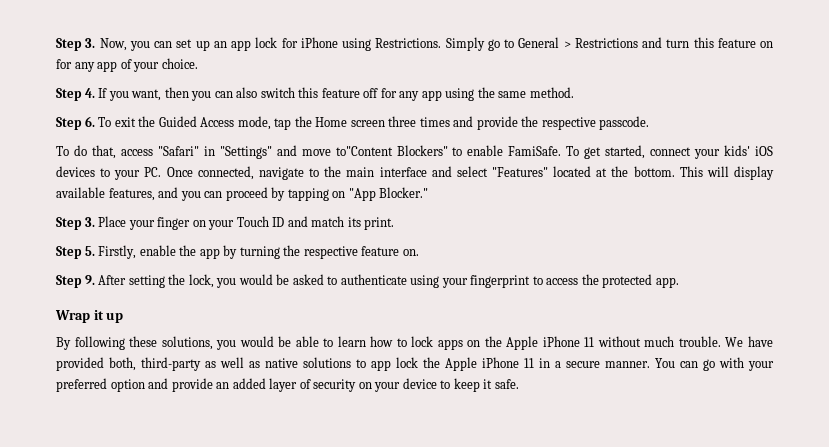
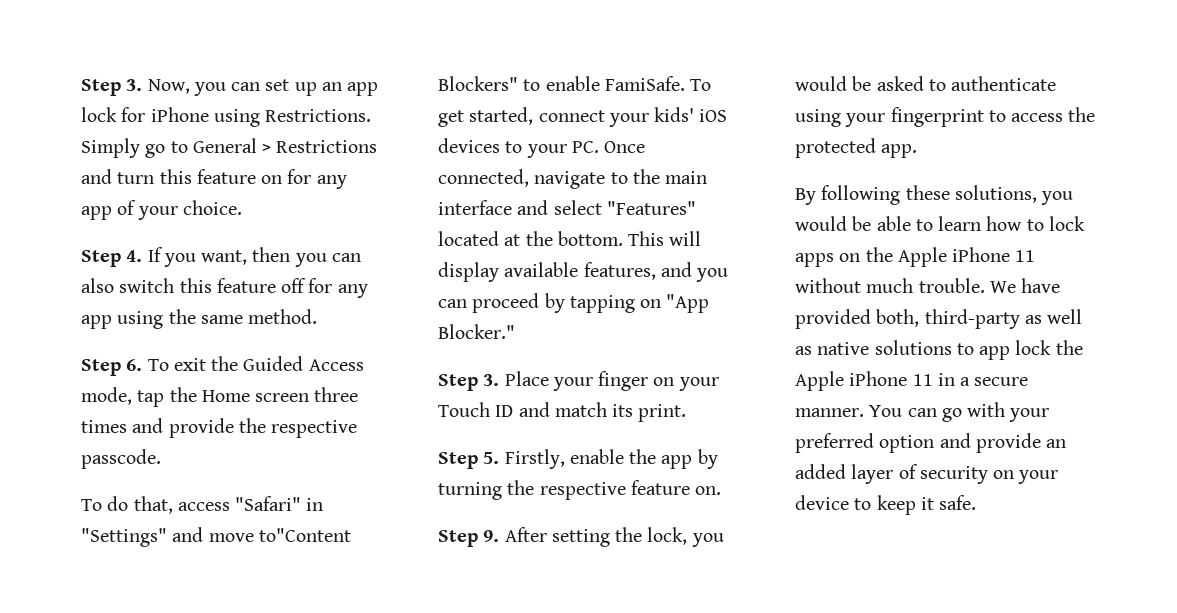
[55,310,124,323] // Wrap it up -> (918, 151) none

